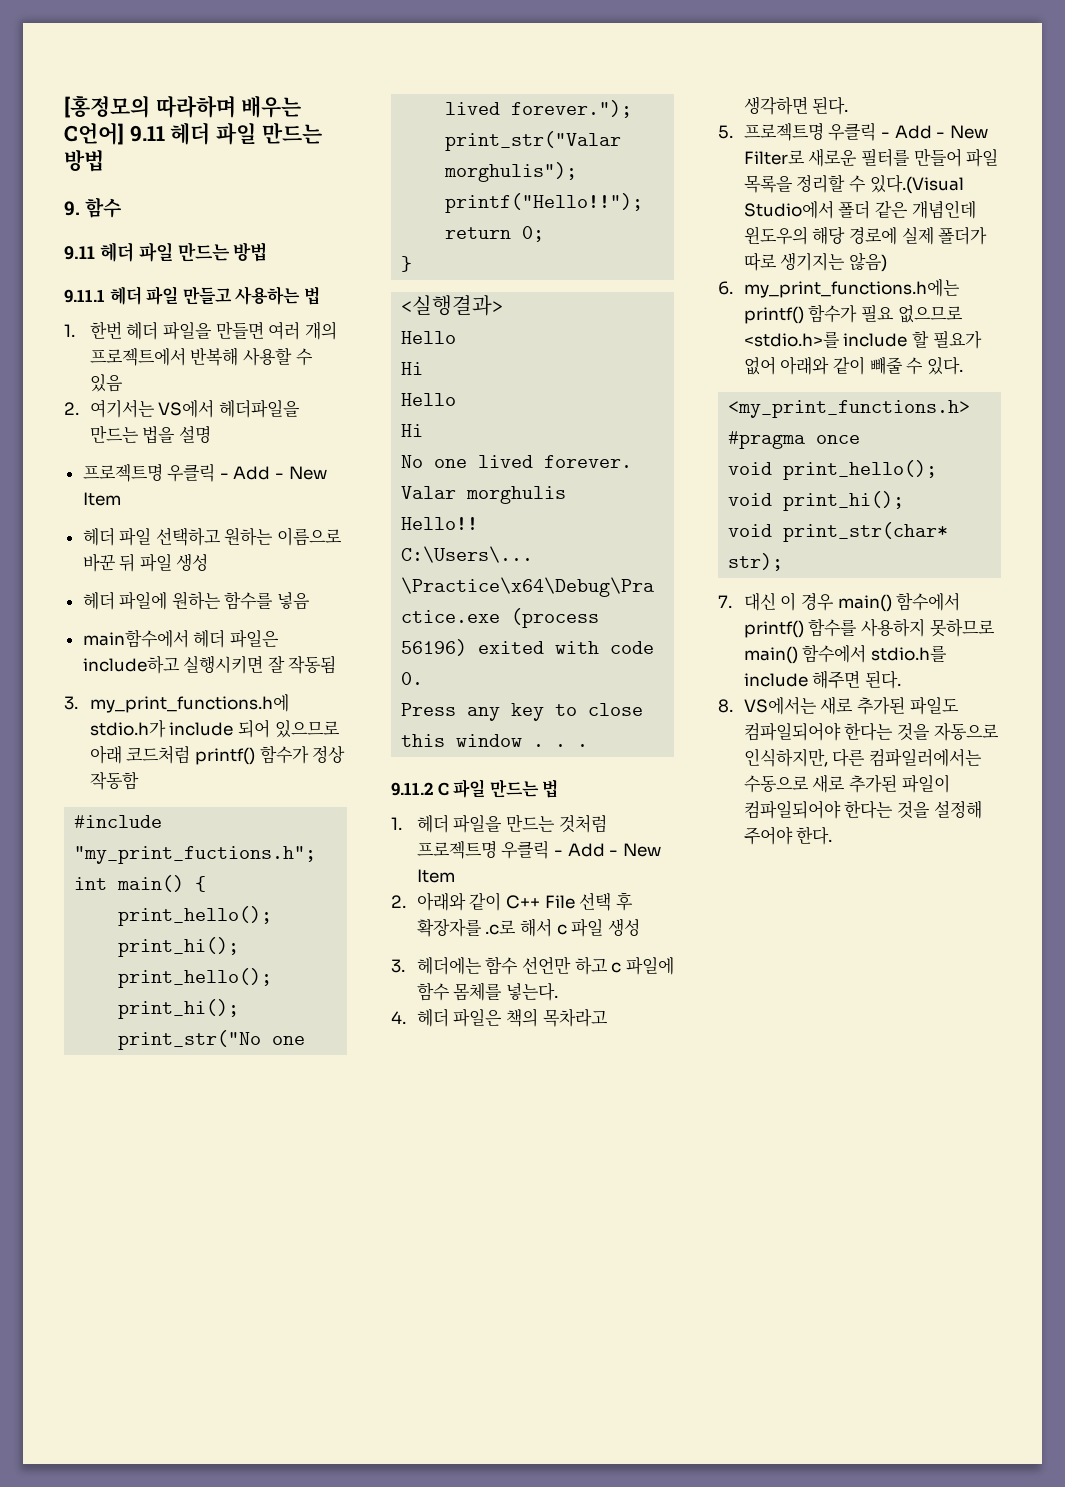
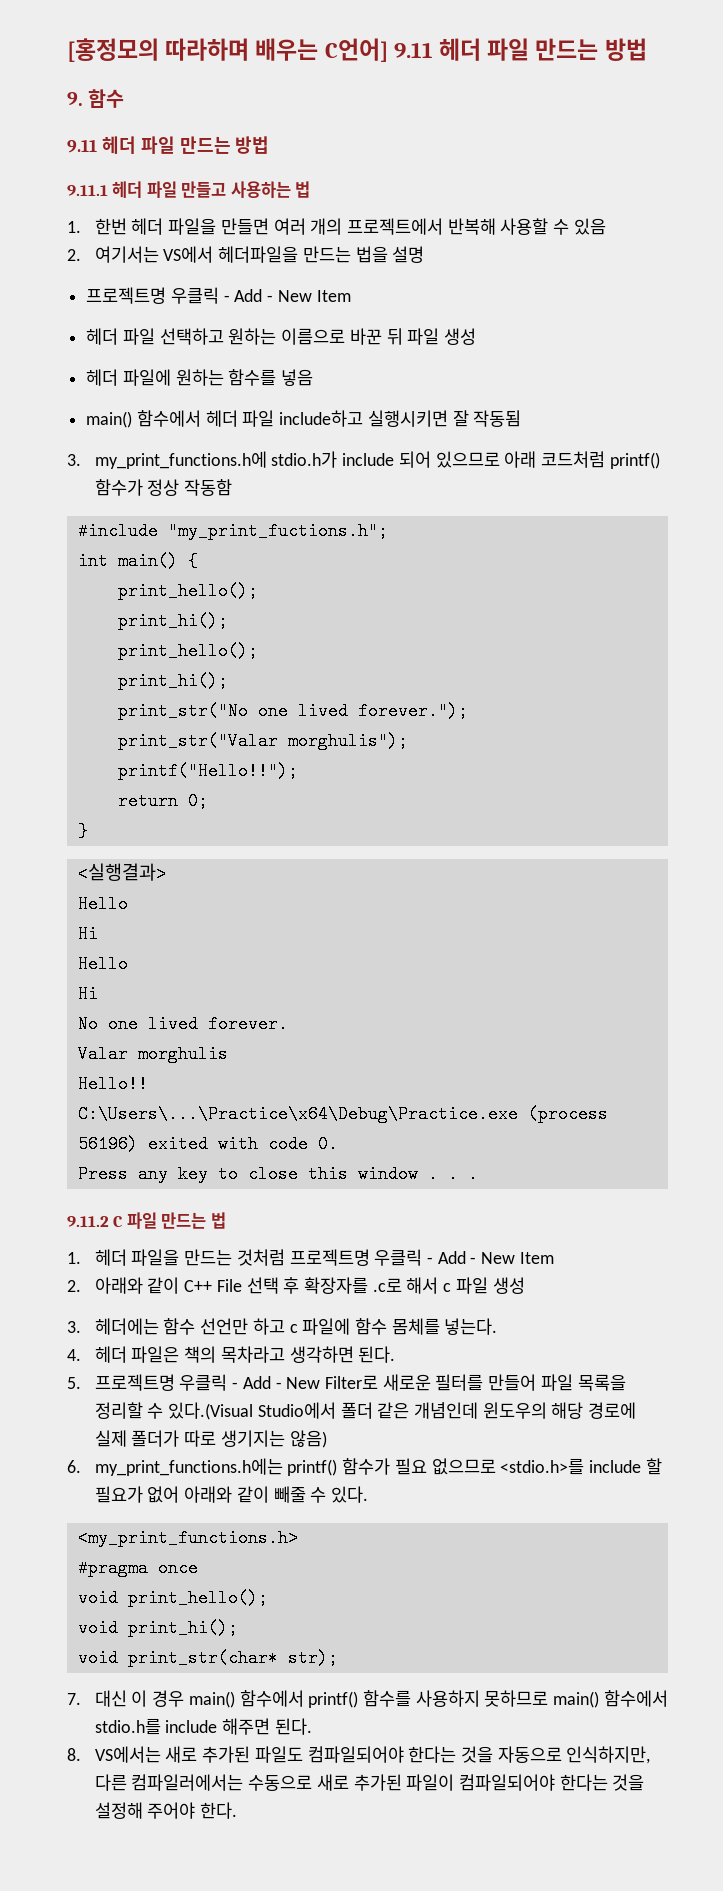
[82,629,279,648] main함수에서 헤더 파일은 -> [86,410,275,428] main() 함수에서 헤더 파일

